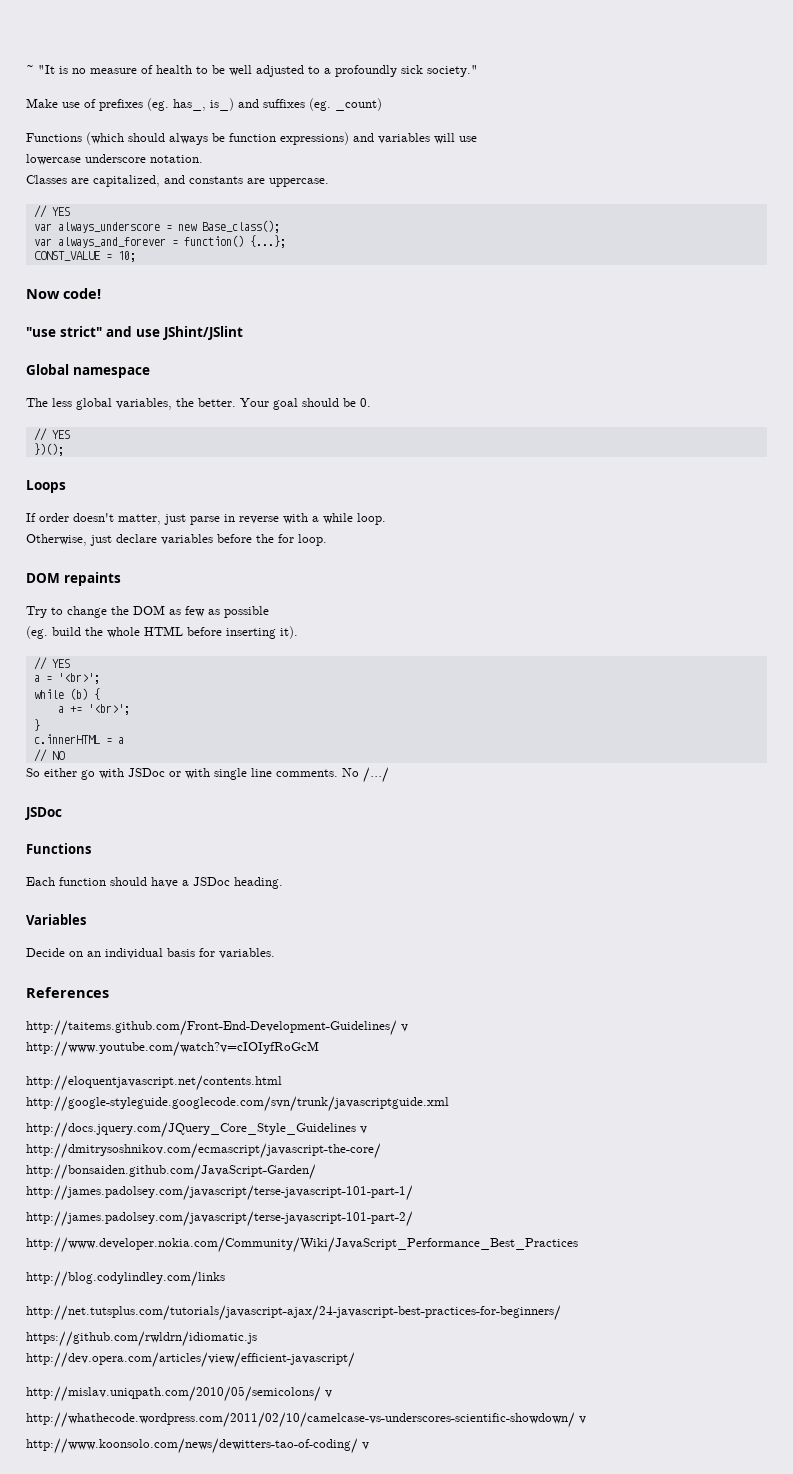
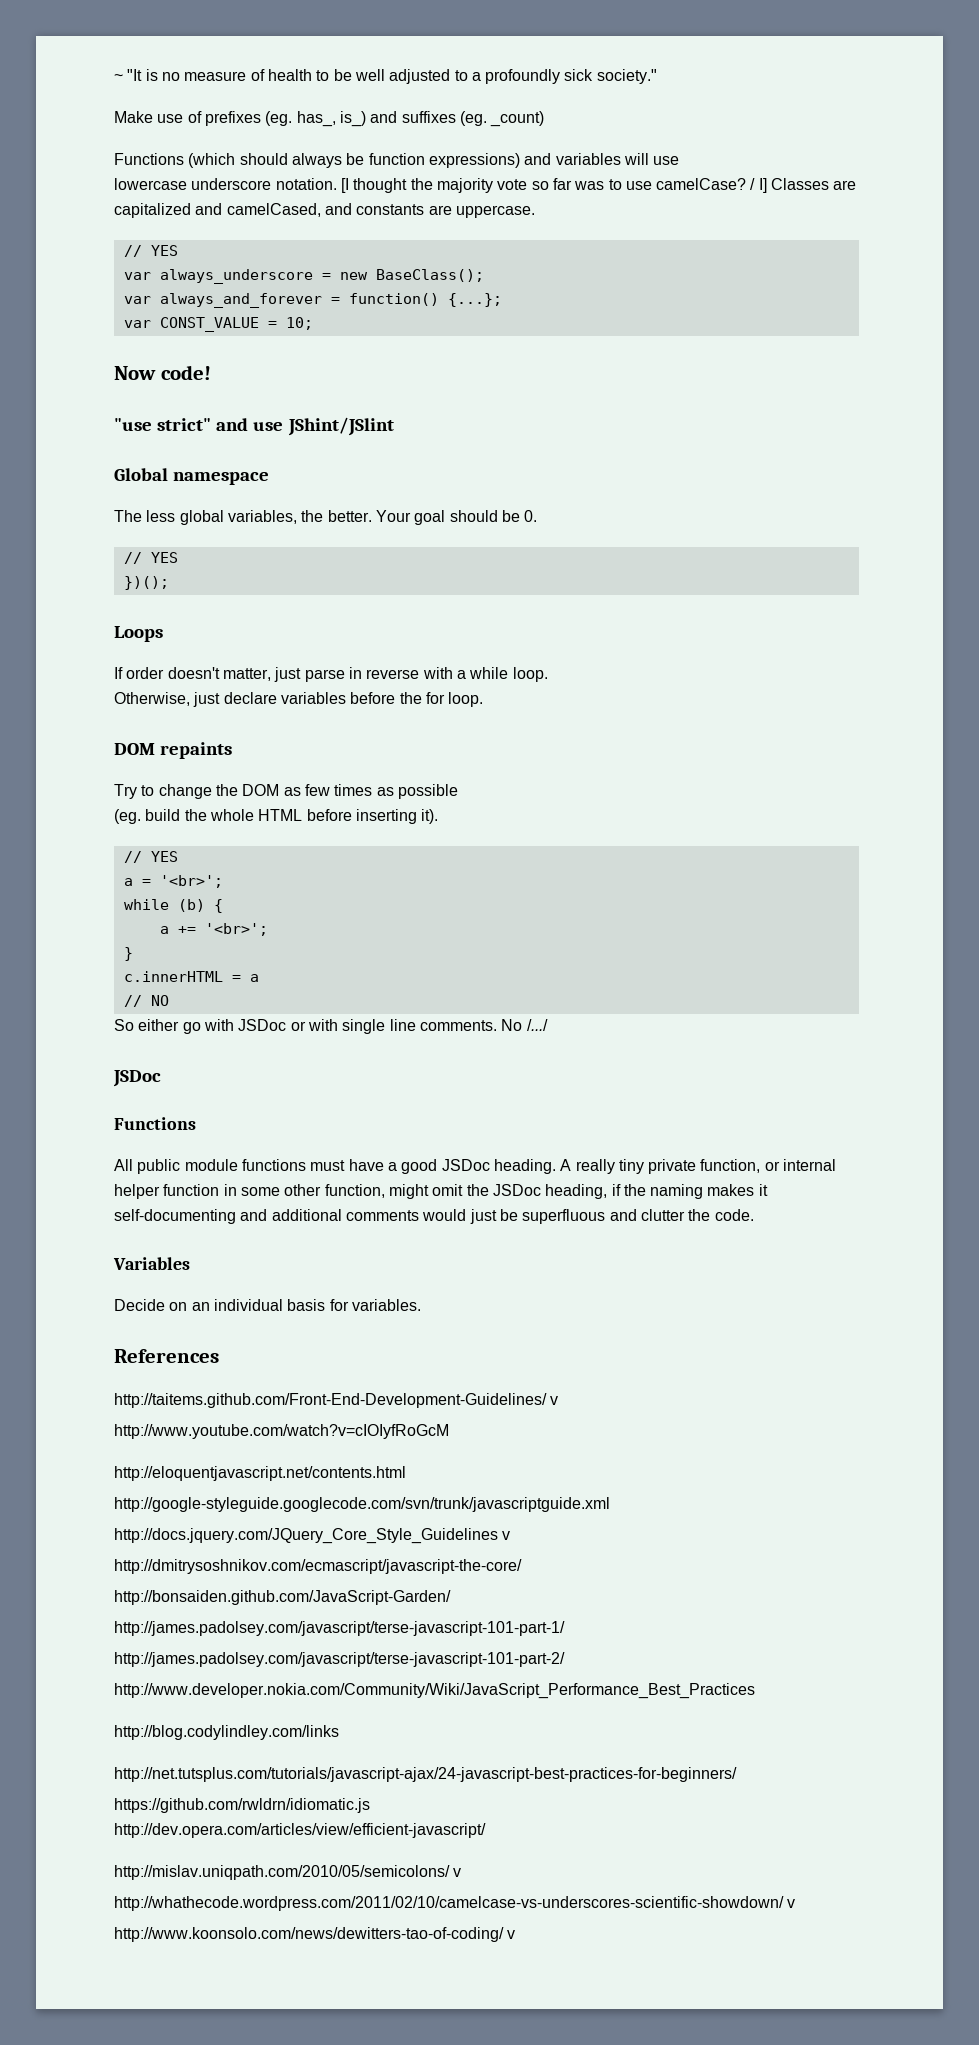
[26,175,160,187] // Classes are capitalized, -> [340,178,857,193] [114,203,321,218] [I thought the majority vote so far was to use camelCase? / I] Classes are capitalized and camelCased,
[201,220,280,233] Base_class(); -> [375,269,484,282] BaseClass();
(286, 241) none -> [123,320,151,328] var
(205, 611) none -> [334,784,373,796] times
[26,877,147,886] Each function should -> [114,1159,346,1174] All public module functions must
(189, 883) none -> [401,1159,438,1174] good
(283, 883) none -> [560,1159,837,1174] [114,1184,768,1199] [114,1209,754,1224] A really tiny private function, or internal helper function in some other function, might omit the JSDoc heading, if the naming makes it self-documenting and additional comments would just be superfluous and clutter the code.

